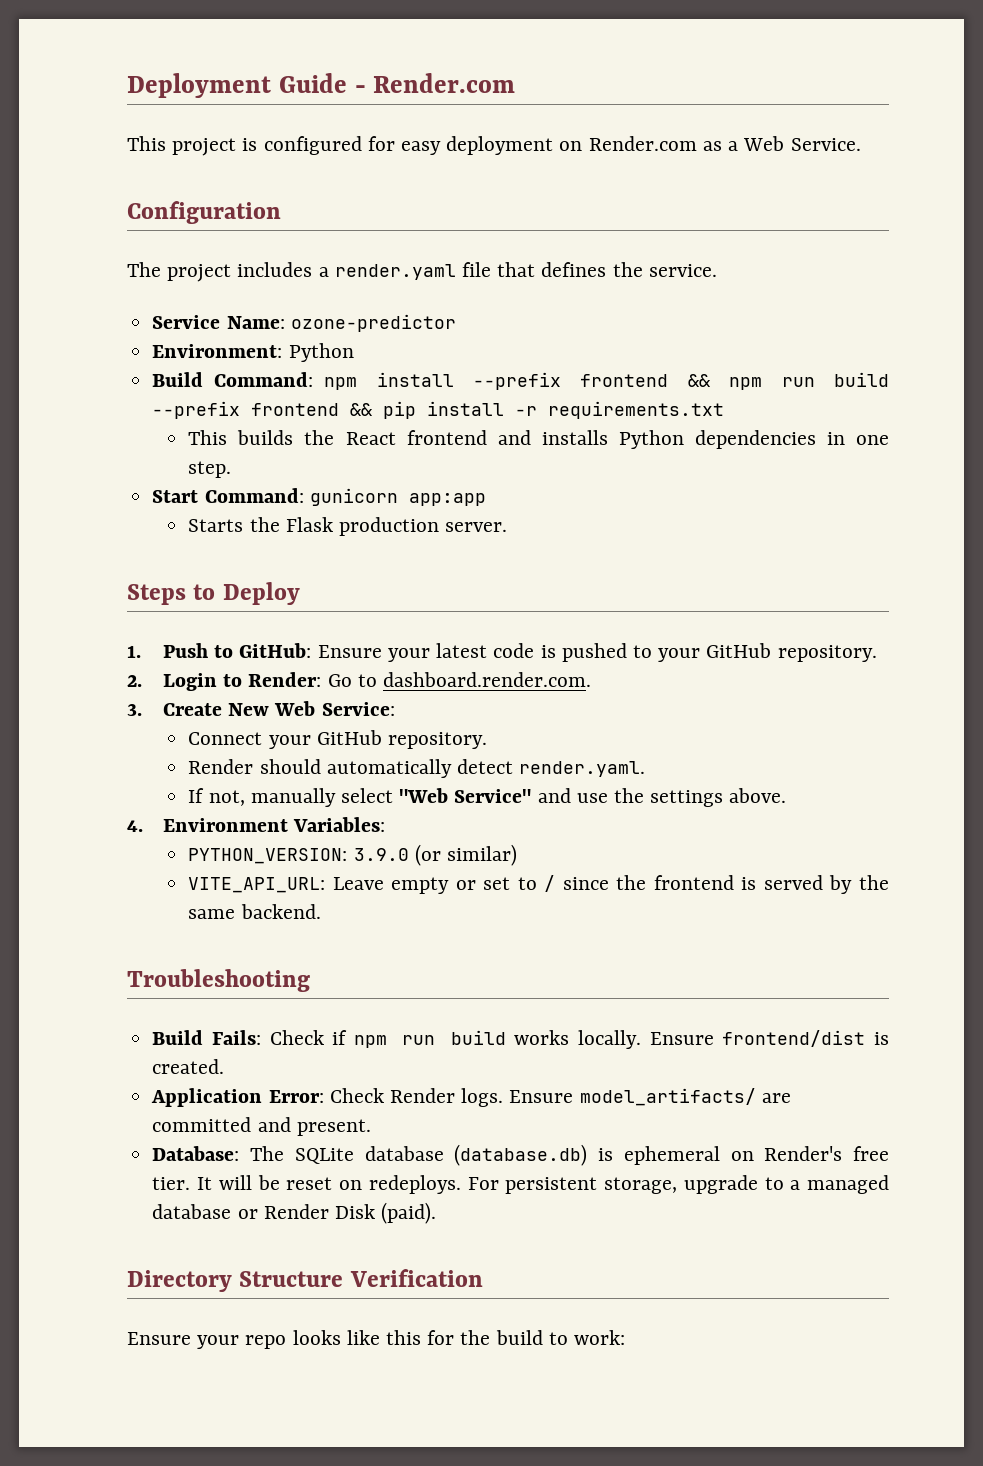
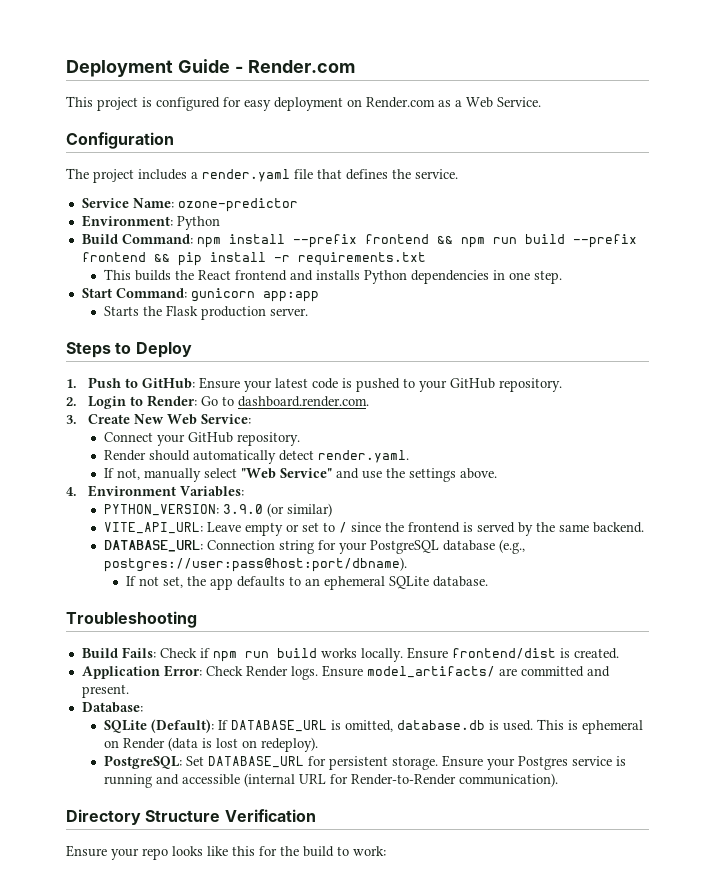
(321, 911) none -> [104,539,526,554] [104,557,408,572] [126,576,489,590] // DATABASE_URL: Connection string for your PostgreSQL database (e.g., postgres://user:pass@host:port/dbname). // If not set, the app defaults to an ephemeral SQLite database.
[250,1144,889,1166] [152,1175,890,1194] [152,1202,437,1224] The SQLite database (database.db) is ephemeral on Render's free tier. It will be reset on redeploys. For persistent storage, upgrade to a managed database or Render Disk (paid). -> [104,719,644,734] [104,737,319,752] [104,755,627,770] [104,773,559,788] // SQLite (Default): If DATABASE_URL is omitted, database.db is used. This is ephemeral on Render (data is lost on redeploy). // PostgreSQL: Set DATABASE_URL for persistent storage. Ensure your Postgres service is running and accessible (internal URL for Render-to-Render communication).

